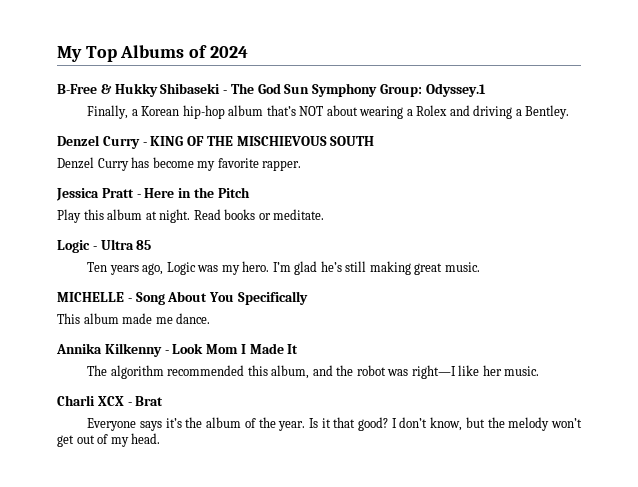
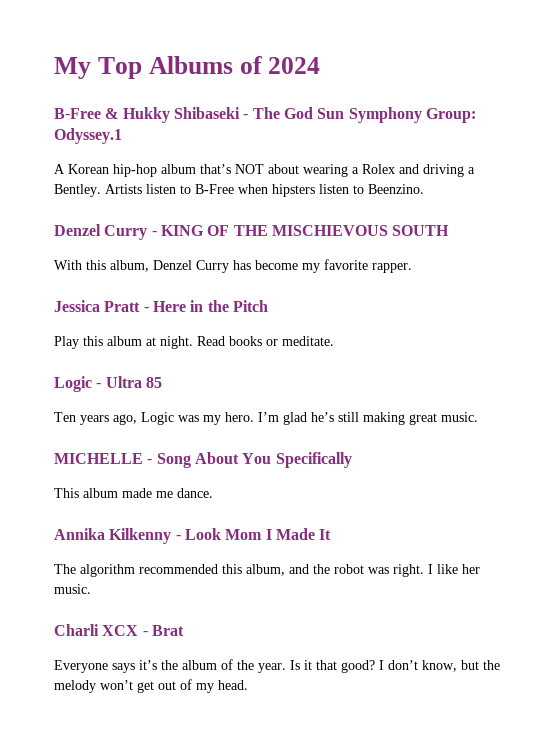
[87,105,138,119] Finally, a -> [54,164,65,174] A
(570, 112) none -> [105,184,424,197] Artists listen to B-Free when hipsters listen to Beenzino.
(375, 141) none -> [54,260,149,272] With this album,
[411,365,456,379] right—I -> [393,564,433,577] right. I

